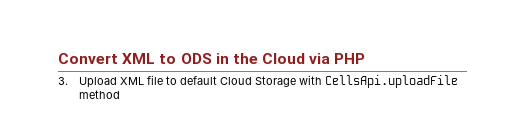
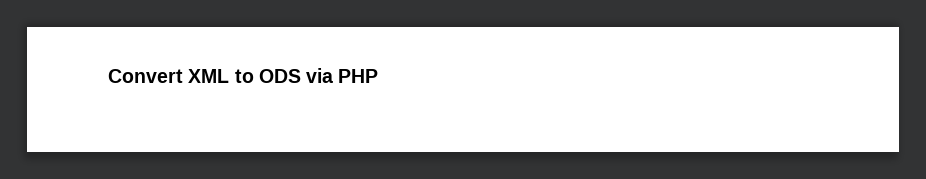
[215,53,306,64] in the Cloud -> (301, 76) none
[58,75,458,88] [78,90,120,99] // 3. Upload XML file to default Cloud Storage with CellsApi.uploadFile method -> (379, 76) none

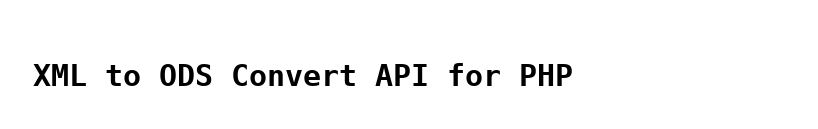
[108,69,183,83] Convert -> (33, 75) none
[306,68,334,83] via -> [231,63,501,86] Convert API for

